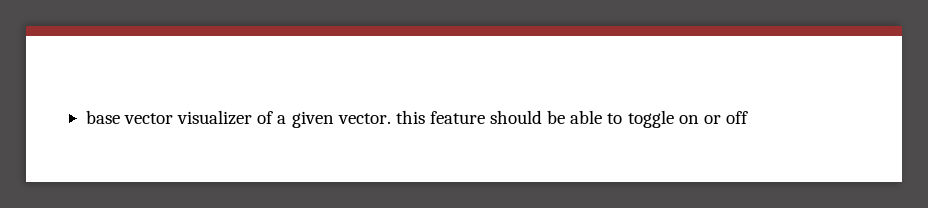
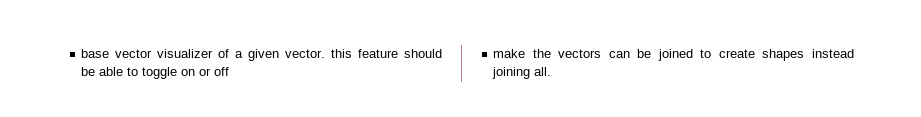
(748, 117) none -> [493,49,854,61] [492,67,552,79] // make the vectors can be joined to create shapes instead joining all.

